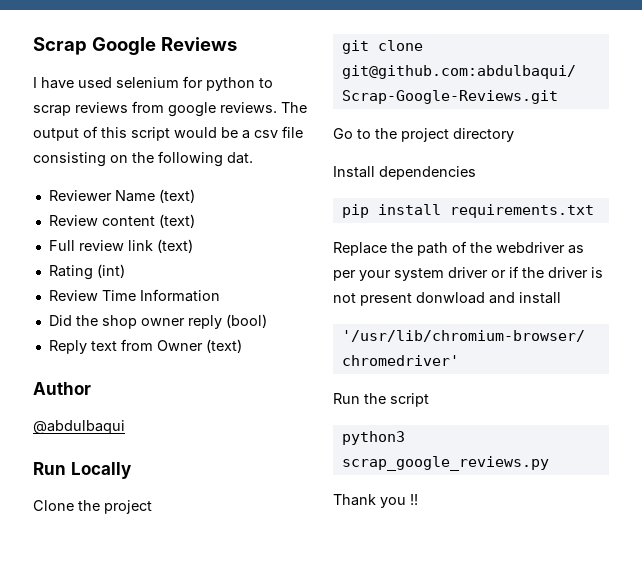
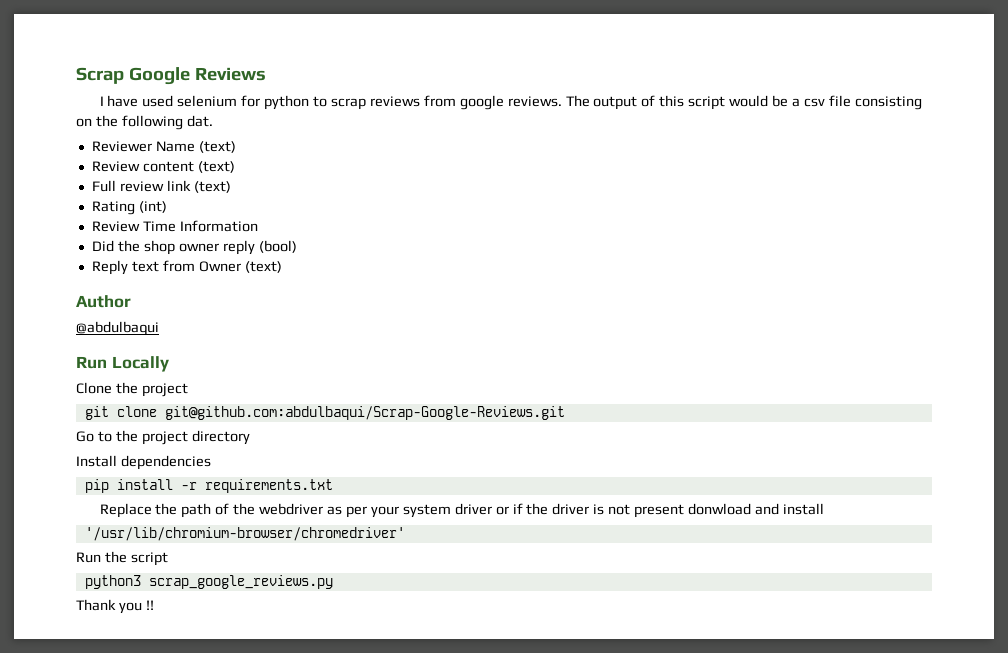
(441, 209) none -> [180,482,197,490] -r

